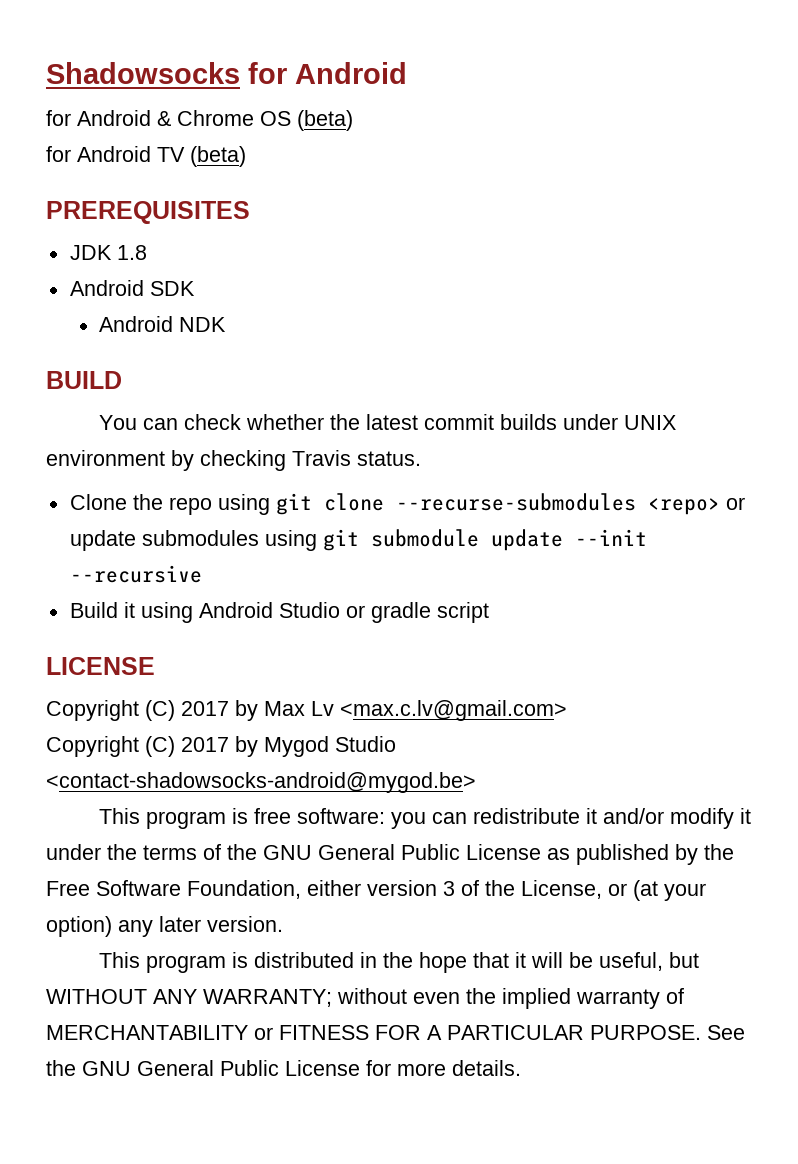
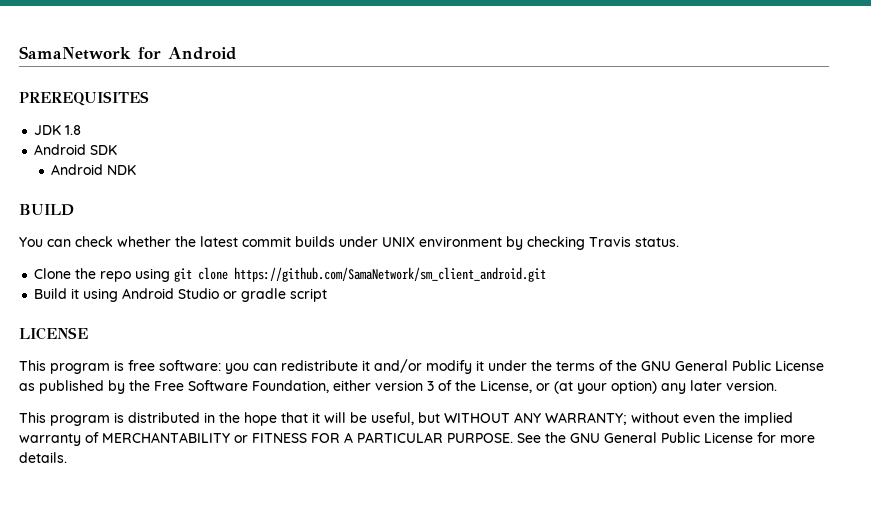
[46,62,407,84] [46,110,353,131] [46,146,246,167] Shadowsocks for Android // for Android & Chrome OS (beta) // for Android TV (beta) -> [19,46,237,60] SamaNetwork for Android
[395,493,745,515] [69,529,647,551] [69,565,202,583] --recurse-submodules <repo> or update submodules using git submodule update --init --recursive -> [234,267,547,282] https://github.com/SamaNetwork/sm_client_android.git
[46,700,567,721] [46,736,396,757] [46,772,476,793] // Copyright (C) 2017 by Max Lv <max.c.lv@gmail.com> // Copyright (C) 2017 by Mygod Studio <contact-shadowsocks-android@mygod.be> -> (88, 333) none

